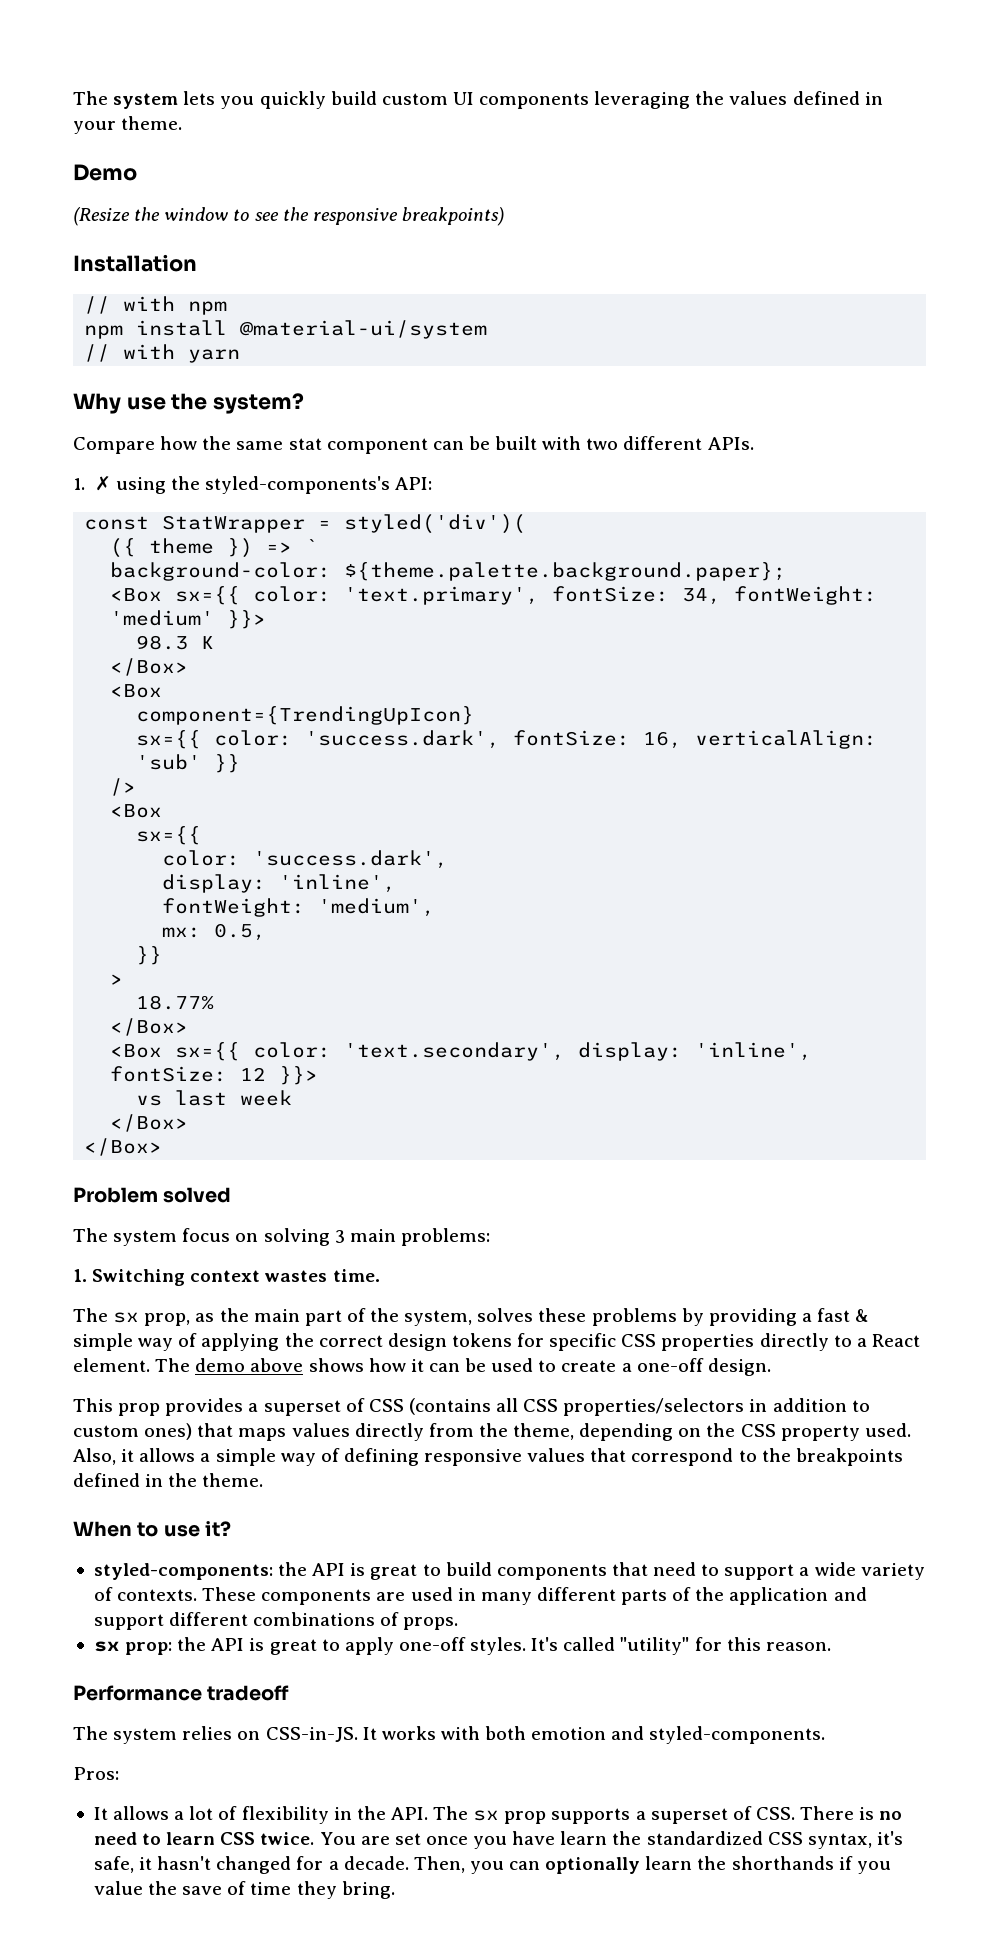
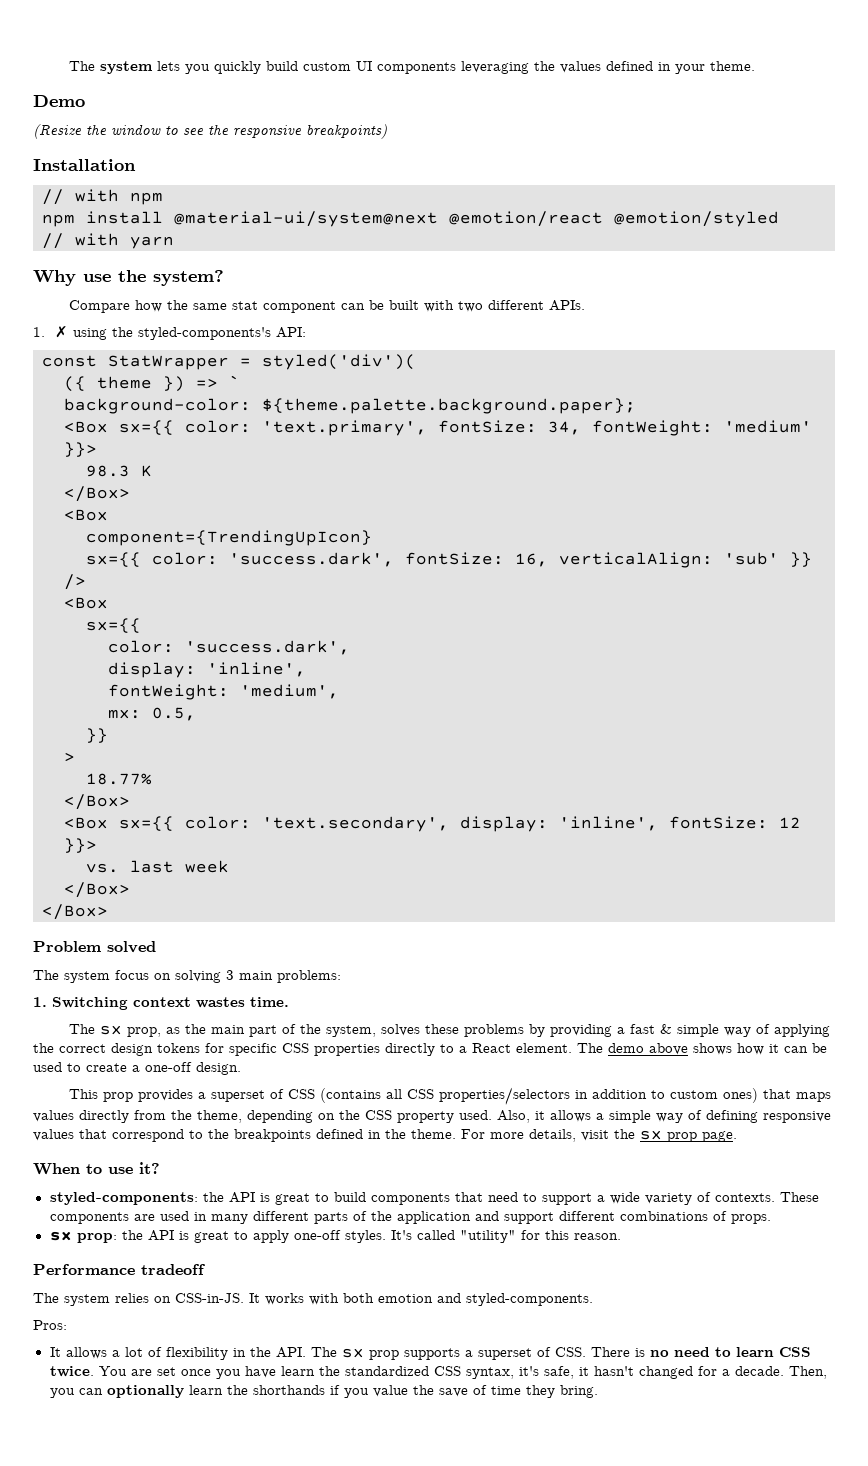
[240,320,488,339] @material-ui/system -> [174,211,779,227] @material-ui/system@next @emotion/react @emotion/styled
[136,1095,163,1106] vs -> [86,863,119,873] vs.
(264, 1480) none -> [461,1129,737,1142] For more details, visit the sx prop page.

